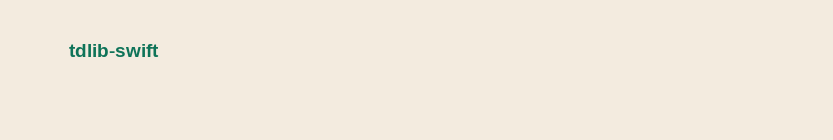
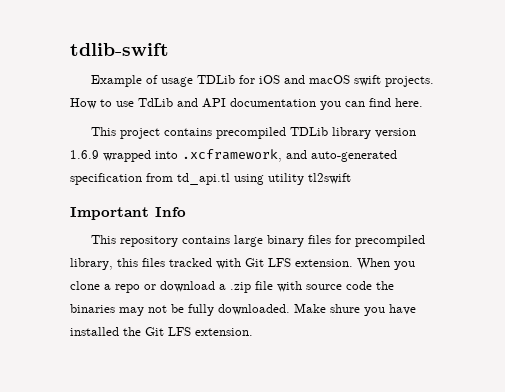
(159, 50) none -> [90,75,434,87] [70,98,423,110] [90,127,416,139] [70,149,397,162] [70,173,351,185] [70,207,186,220] [90,235,425,247] [70,258,415,270] [70,281,394,293] [70,303,416,316] [70,327,253,336] // Example of usage TDLib for iOS and macOS swift projects. How to use TdLib and API documentation you can find here. // This project contains precompiled TDLib library version 1.6.9 wrapped into .xcframework, and auto-generated specification from td_api.tl using utility tl2swift // Important Info // This repository contains large binary files for precompiled library, this files tracked with Git LFS extension. When you clone a repo or download a .zip file with source code the binaries may not be fully downloaded. Make shure you have installed the Git LFS extension.

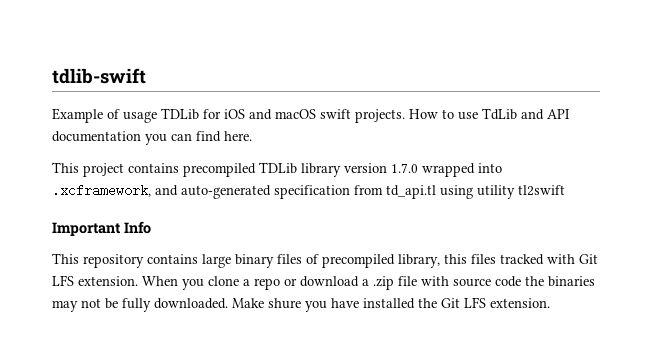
[70,150,99,159] 1.6.9 -> [391,163,418,173] 1.7.0
[334,235,351,244] for -> [306,254,319,264] of

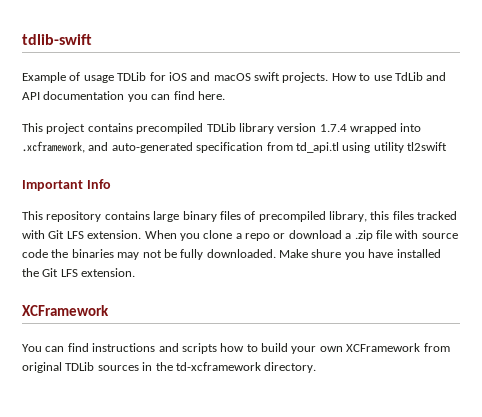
[391,163,418,173] 1.7.0 -> [319,124,347,132] 1.7.4
(550, 303) none -> [22,305,109,316] [22,343,450,354] [22,362,317,373] // XCFramework // You can find instructions and scripts how to build your own XCFramework from original TDLib sources in the td-xcframework directory.

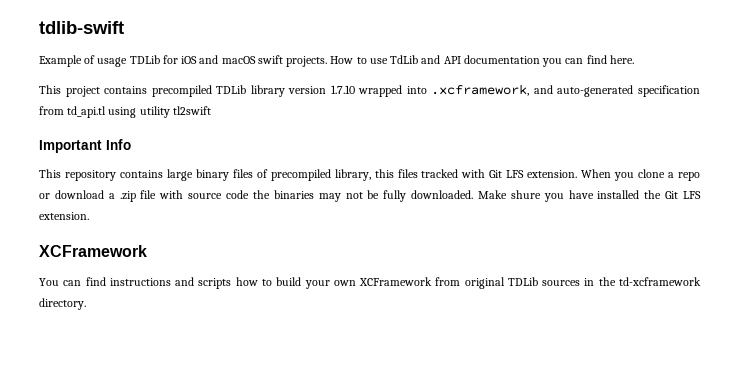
[319,124,347,132] 1.7.4 -> [330,85,355,94] 1.7.10

